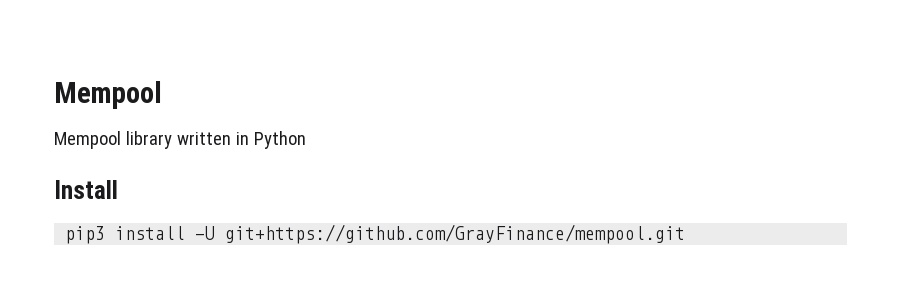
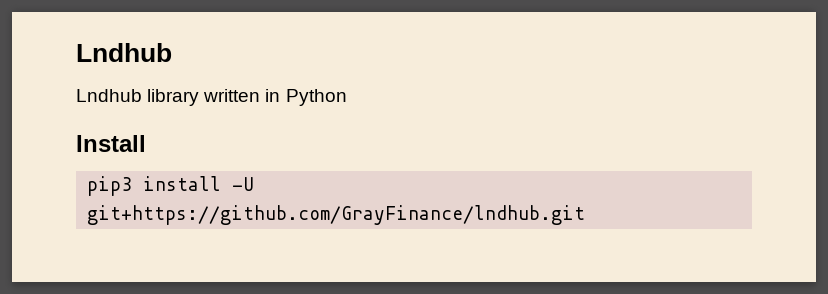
[54,81,162,109] [54,131,121,149] Mempool // Mempool -> [76,43,172,62] [76,89,142,102] Lndhub // Lndhub
[225,224,686,244] git+https://github.com/GrayFinance/mempool.git -> [87,205,586,225] git+https://github.com/GrayFinance/lndhub.git

